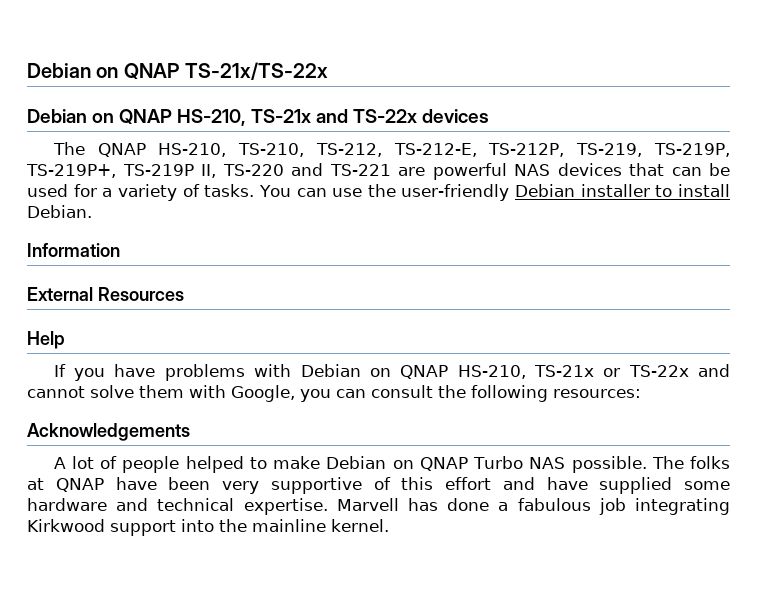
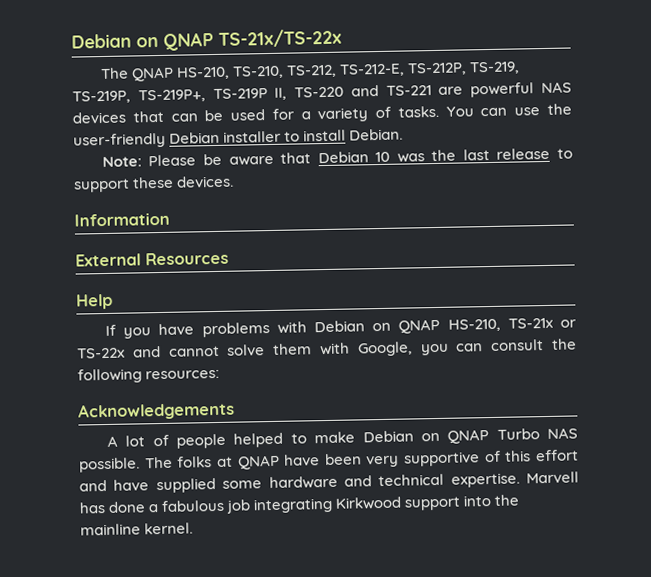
[27,109,489,126] // Debian on QNAP HS-210, TS-21x and TS-22x devices -> (342, 38) none
(92, 211) none -> [101,147,573,168] [73,175,235,193] // Note: Please be aware that Debian 10 was the last release to support these devices.

